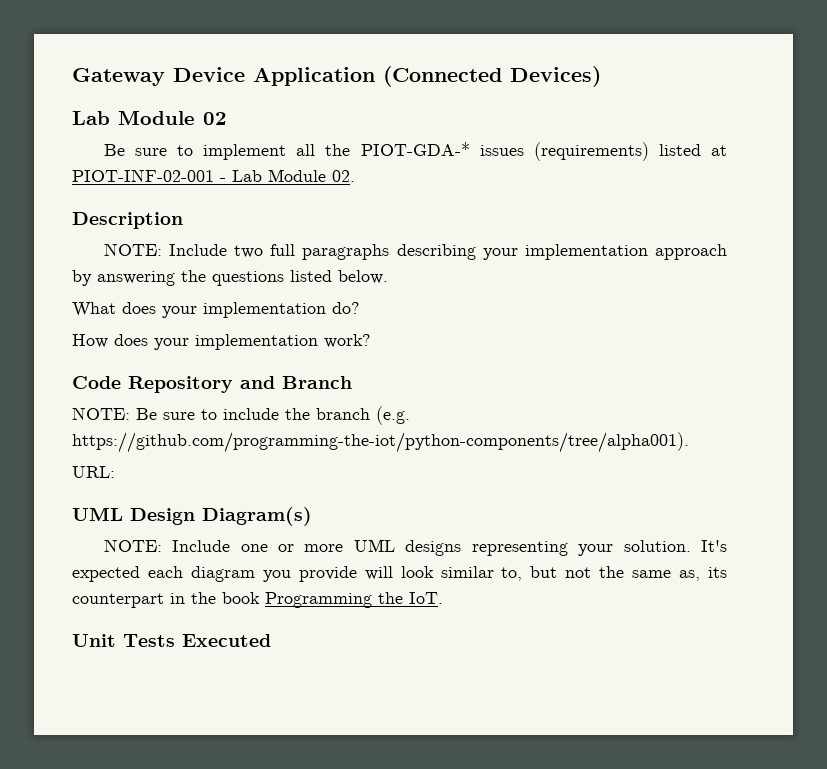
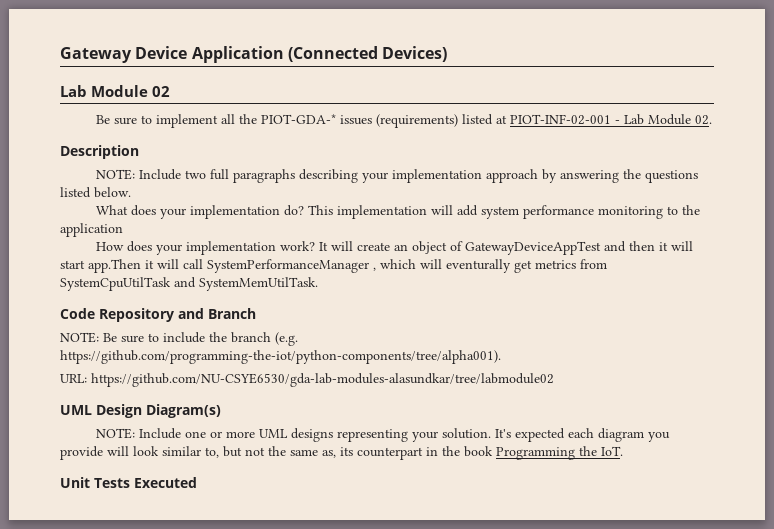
(360, 308) none -> [307,205,700,219] [60,223,123,237] This implementation will add system performance monitoring to the application
(371, 341) none -> [318,241,693,255] [60,259,607,273] [60,277,318,291] It will create an object of GatewayDeviceAppTest and then it will start app.Then it will call SystemPerformanceManager , which will eventurally get metrics from SystemCpuUtilTask and SystemMemUtilTask.
(115, 472) none -> [91,373,554,387] https://github.com/NU-CSYE6530/gda-lab-modules-alasundkar/tree/labmodule02

